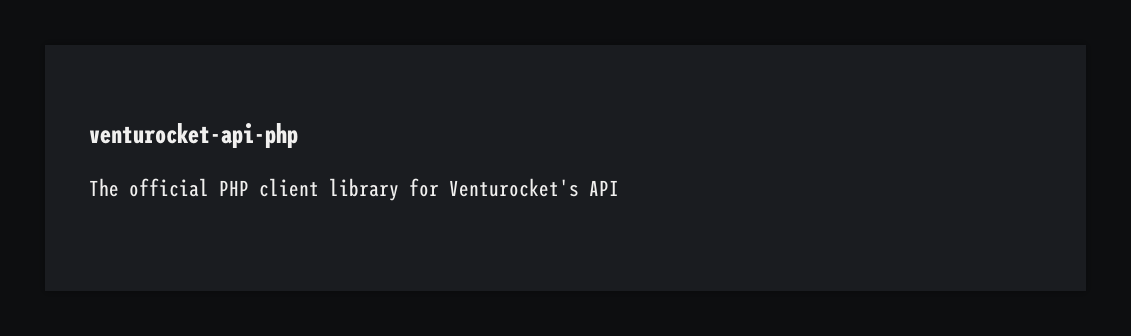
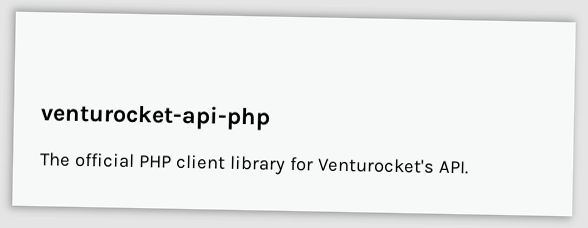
[589,180,619,196] API -> [437,160,469,175] API.

